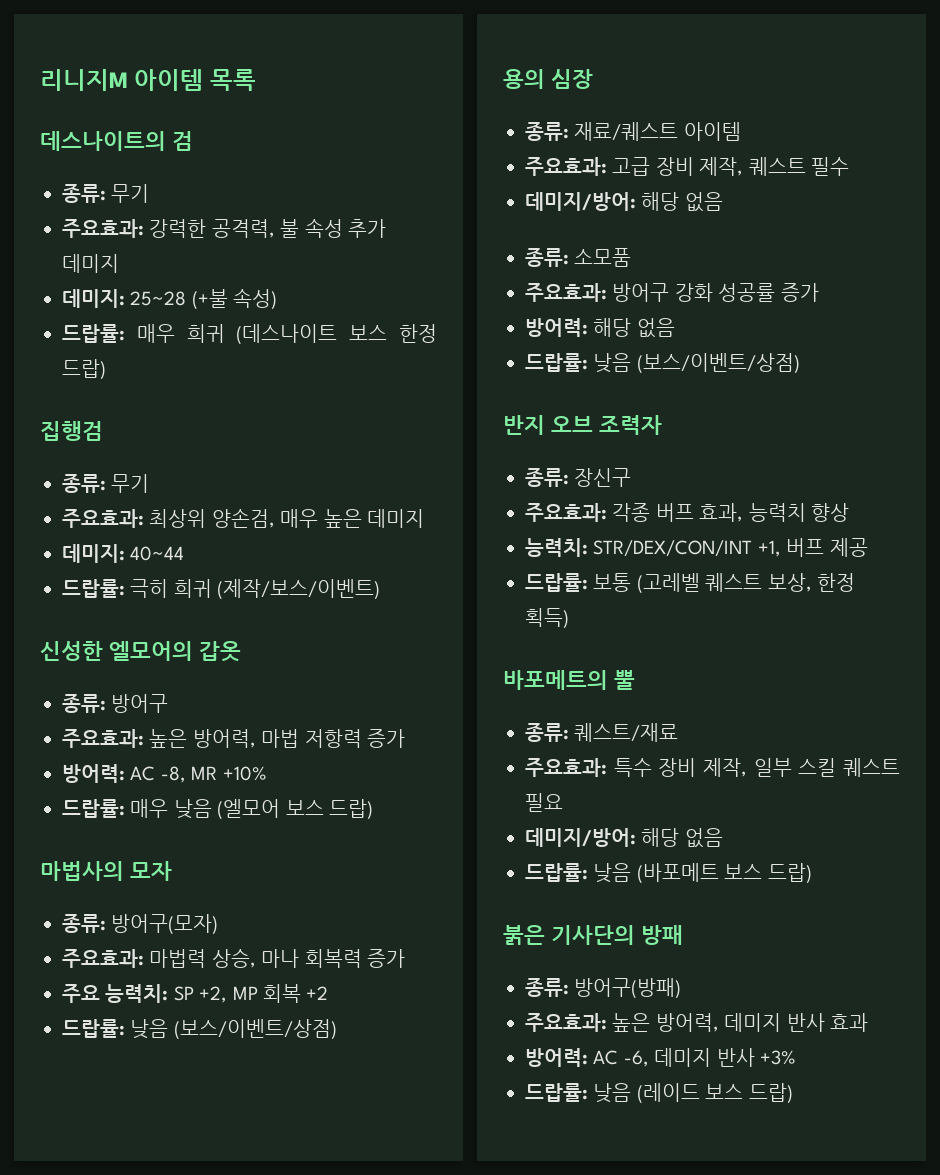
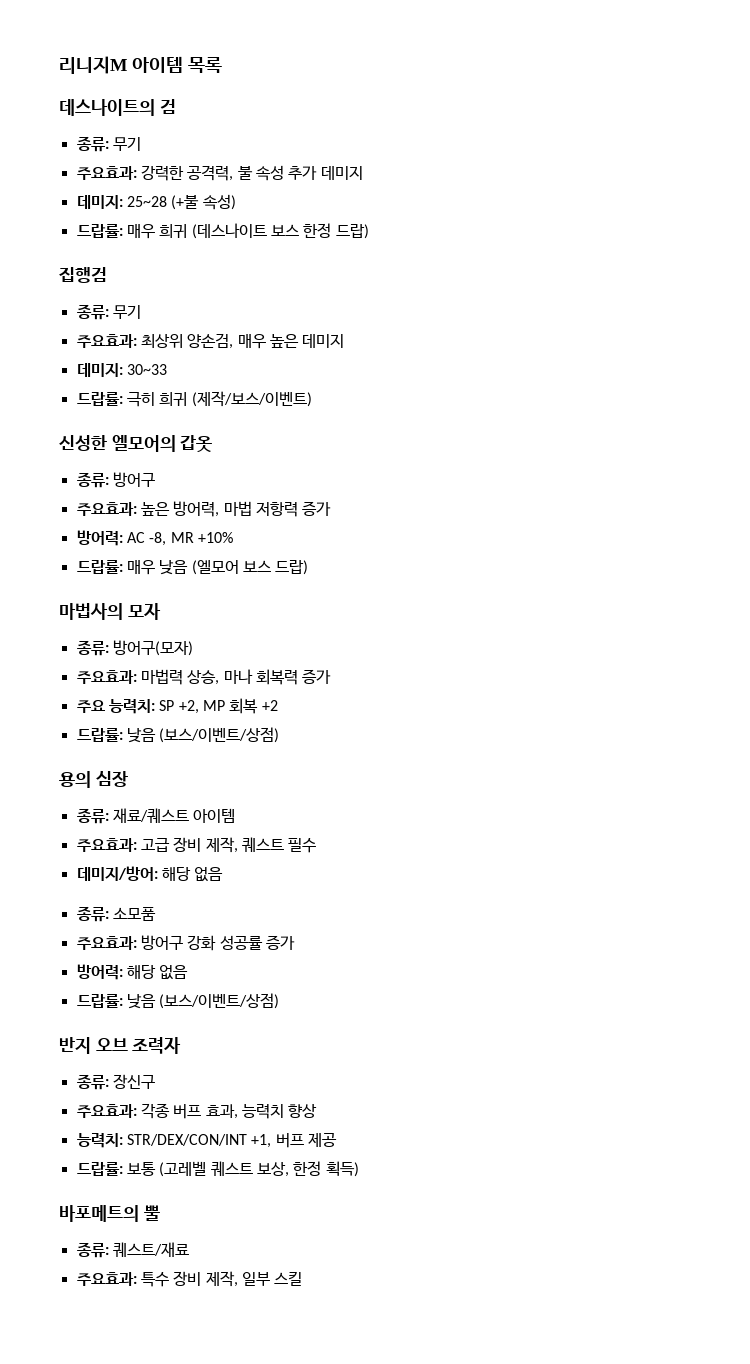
[130,546,185,561] 40~44 -> [126,364,167,375] 30~33
[843,758,900,777] [525,793,563,812] [525,828,723,848] [525,863,812,884] [503,925,683,946] [525,978,682,999] [525,1013,868,1032] [525,1048,796,1067] [525,1083,793,1104] 퀘스트 필요 // 데미지/방어: 해당 없음 // 드랍률: 낮음 (바포메트 보스 드랍) // 붉은 기사단의 방패 // 종류: 방어구(방패) // 주요효과: 높은 방어력, 데미지 반사 효과 // 방어력: AC -6, 데미지 반사 +3% // 드랍률: 낮음 (레이드 보스 드랍) -> (303, 1278) none

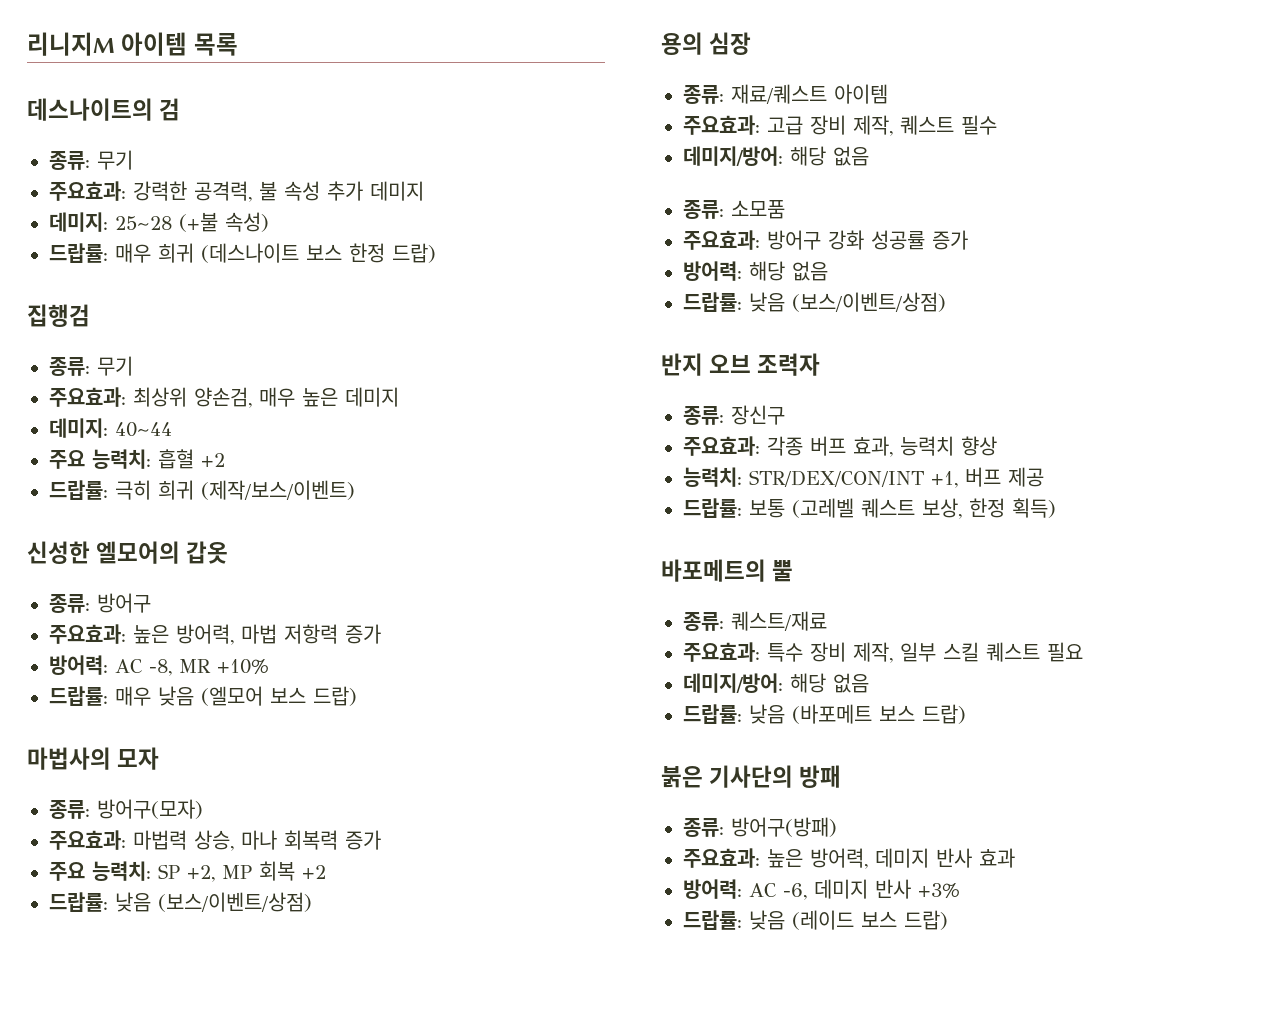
[126,364,167,375] 30~33 -> [115,422,172,437] [49,449,225,469] 40~44 // 주요 능력치: 흡혈 +2
(303, 1278) none -> [986,642,1083,662] [683,673,869,693] [683,704,966,724] [661,765,842,788] [683,817,837,837] [683,848,1015,869] [683,879,960,900] [683,910,948,930] 퀘스트 필요 // 데미지/방어: 해당 없음 // 드랍률: 낮음 (바포메트 보스 드랍) // 붉은 기사단의 방패 // 종류: 방어구(방패) // 주요효과: 높은 방어력, 데미지 반사 효과 // 방어력: AC -6, 데미지 반사 +3% // 드랍률: 낮음 (레이드 보스 드랍)

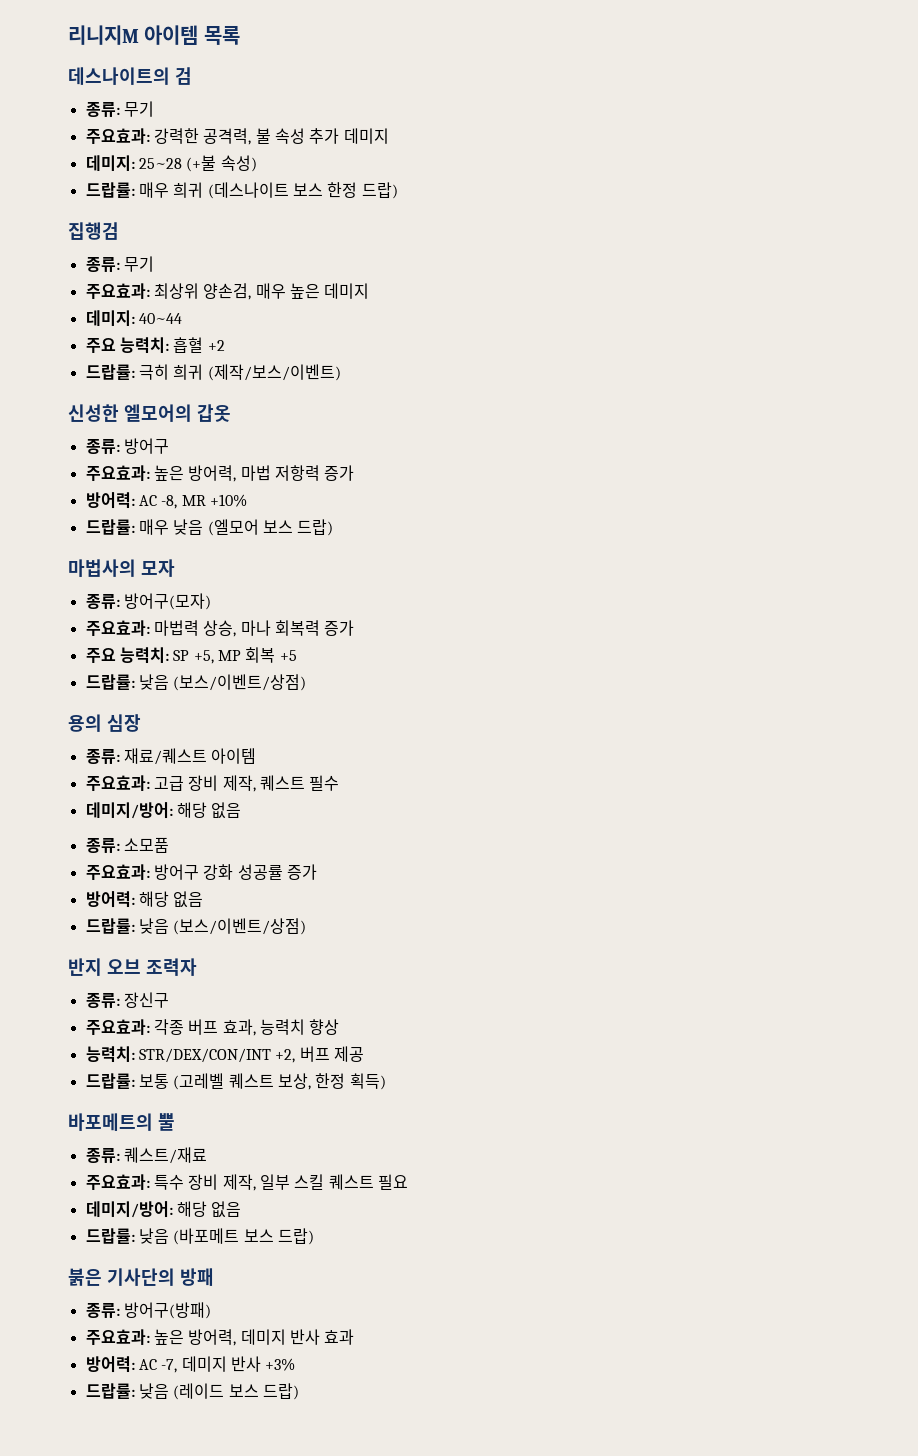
[187,865,215,882] +2, -> [193,650,214,664] +5,
[302,865,326,879] +2 -> [279,650,297,661] +5
[931,471,958,488] +1, -> [275,1049,296,1063] +2,
[783,883,807,900] -6, -> [161,1359,178,1373] -7,

